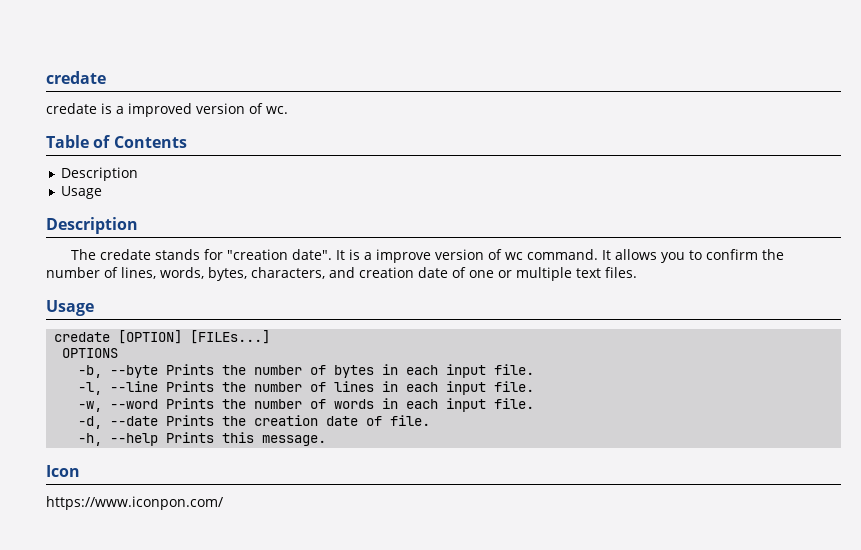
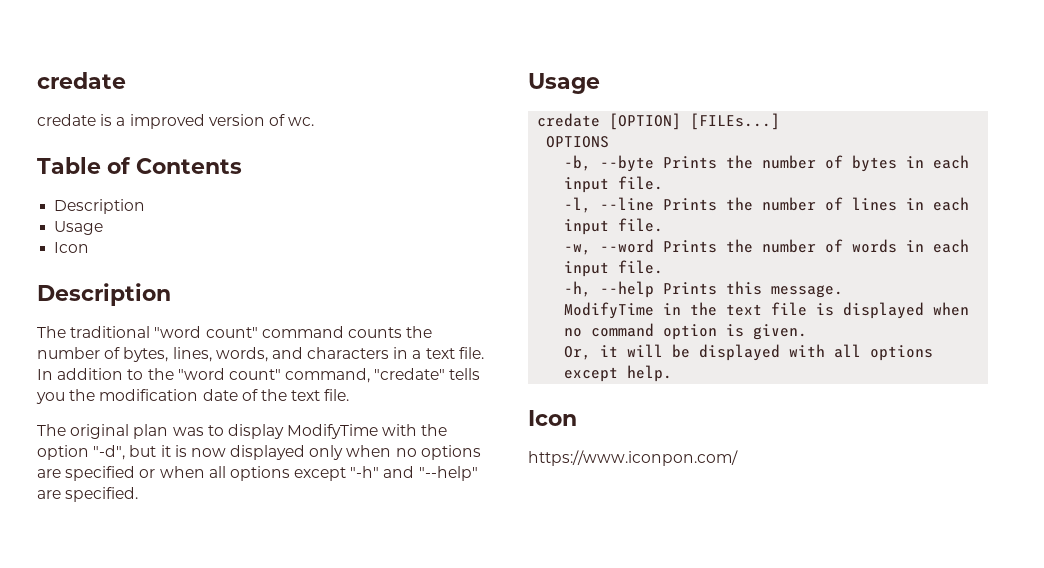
(103, 192) none -> [54,242,90,253] // Icon
[99,249,784,263] [46,267,118,278] credate stands for "creation date". It is a improve version of wc command. It allows you to confirm the number of -> [70,326,433,338] [37,347,169,362] traditional "word count" command counts the number of bytes,
[208,267,637,281] bytes, characters, and creation date of one or multiple text files. -> [271,347,484,359] [37,368,481,383] [36,389,350,404] [37,424,448,439] [37,445,481,460] [37,466,478,481] [37,487,139,502] and characters in a text file. In addition to the "word count" command, "credate" tells you the modification date of the text file. // The original plan was to display ModifyTime with the option "-d", but it is now displayed only when no options are specified or when all options except "-h" and "--help" are specified.
[78,415,431,429] // -d, --date Prints the creation date of file. -> (664, 267) none
(327, 440) none -> [564,302,970,319] [564,323,808,340] [564,344,934,361] [564,365,673,382] // ModifyTime in the text file is displayed when no command option is given. // Or, it will be displayed with all options except help.

